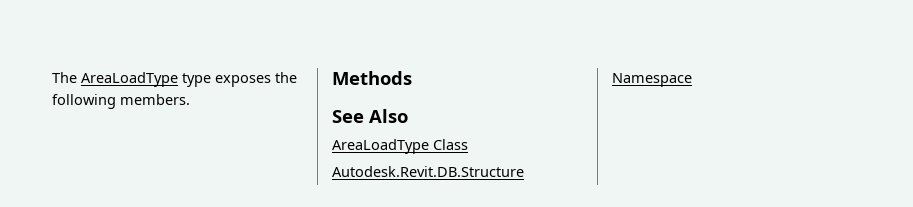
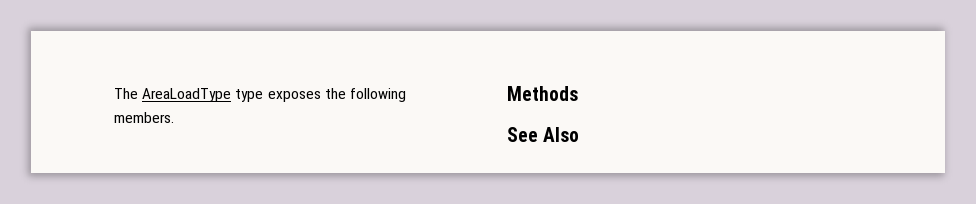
[332,139,468,154] [332,166,524,177] [612,73,692,87] // AreaLoadType Class // Autodesk.Revit.DB.Structure Namespace -> (580, 134) none

